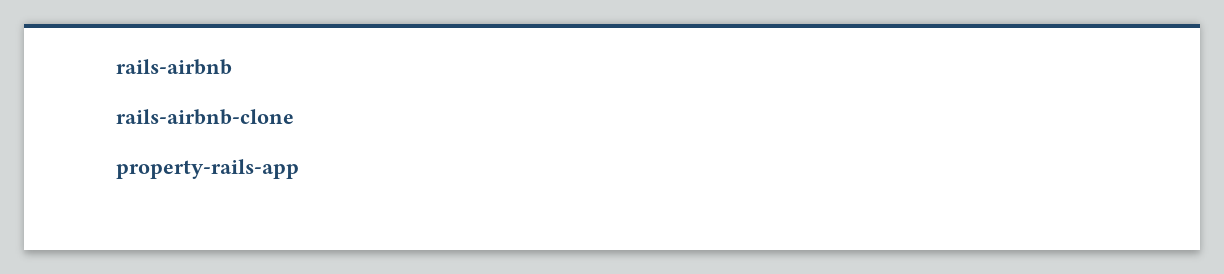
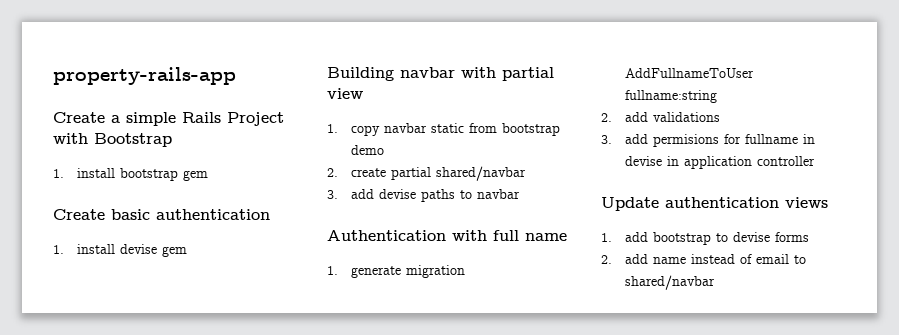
[116,59,232,75] [116,109,294,125] [116,159,299,179] rails-airbnb // rails-airbnb-clone // property-rails-app -> [53,67,236,85] [53,112,284,126] [53,133,172,147] [53,168,208,181] [53,209,270,220] [53,244,187,257] [327,67,554,81] [327,88,363,99] [327,123,560,136] [350,145,384,155] [327,166,526,181] [327,189,520,202] [327,230,567,241] [327,265,465,278] [624,68,754,78] [624,90,717,103] [601,112,720,122] [601,134,815,147] [624,156,815,169] [601,197,828,211] [601,232,809,245] [601,254,806,264] [624,275,715,290] property-rails-app // Create a simple Rails Project with Bootstrap // 1. install bootstrap gem // Create basic authentication // 1. install devise gem // Building navbar with partial view // 1. copy navbar static from bootstrap demo // 2. create partial shared/navbar // 3. add devise paths to navbar // Authentication with full name // 1. generate migration AddFullnameToUser fullname:string // 2. add validations // 3. add permisions for fullname in devise in application controller // Update authentication views // 1. add bootstrap to devise forms // 2. add name instead of email to shared/navbar

